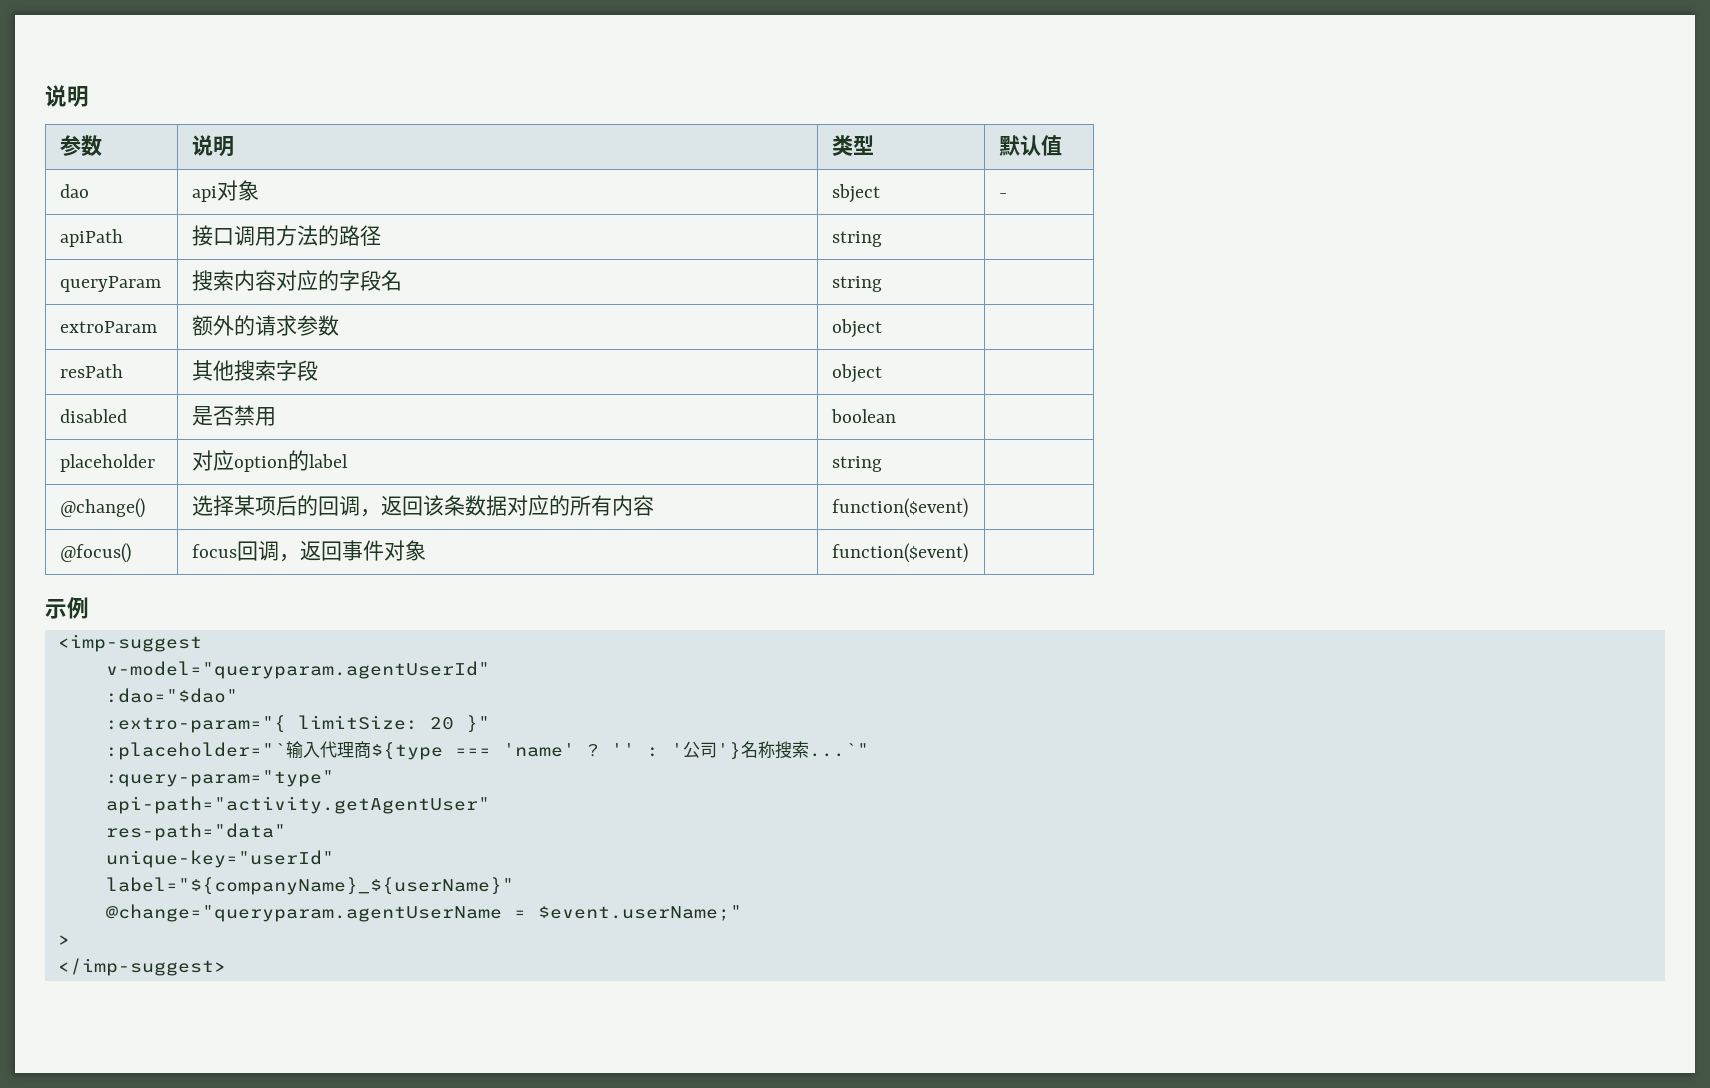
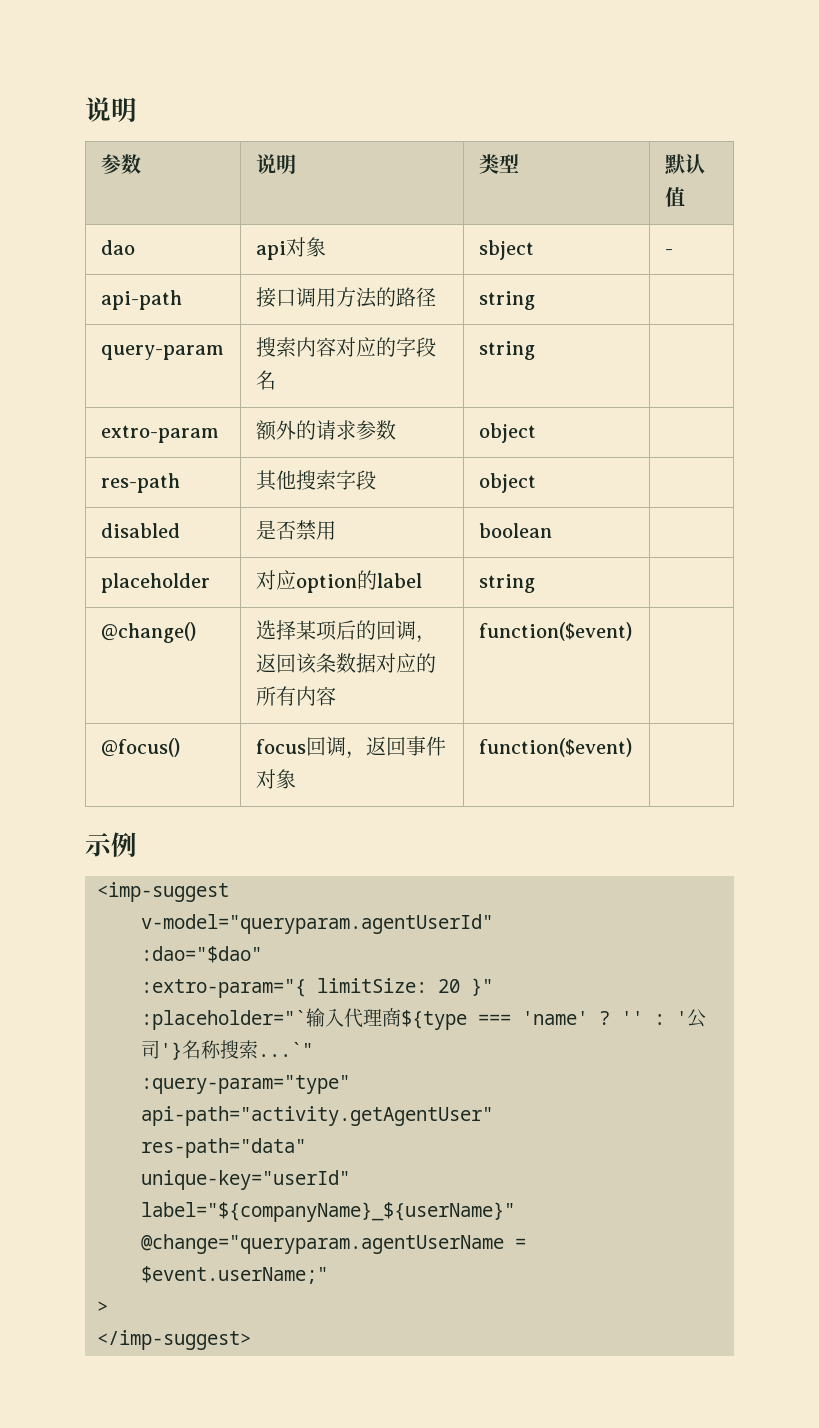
[60,229,124,247] apiPath -> [100,290,182,310] api-path
[60,276,162,292] queryParam -> [100,345,224,360] query-param
[60,321,158,333] extroParam -> [100,425,219,443] extro-param
[60,364,124,378] resPath -> [100,473,180,493] res-path

